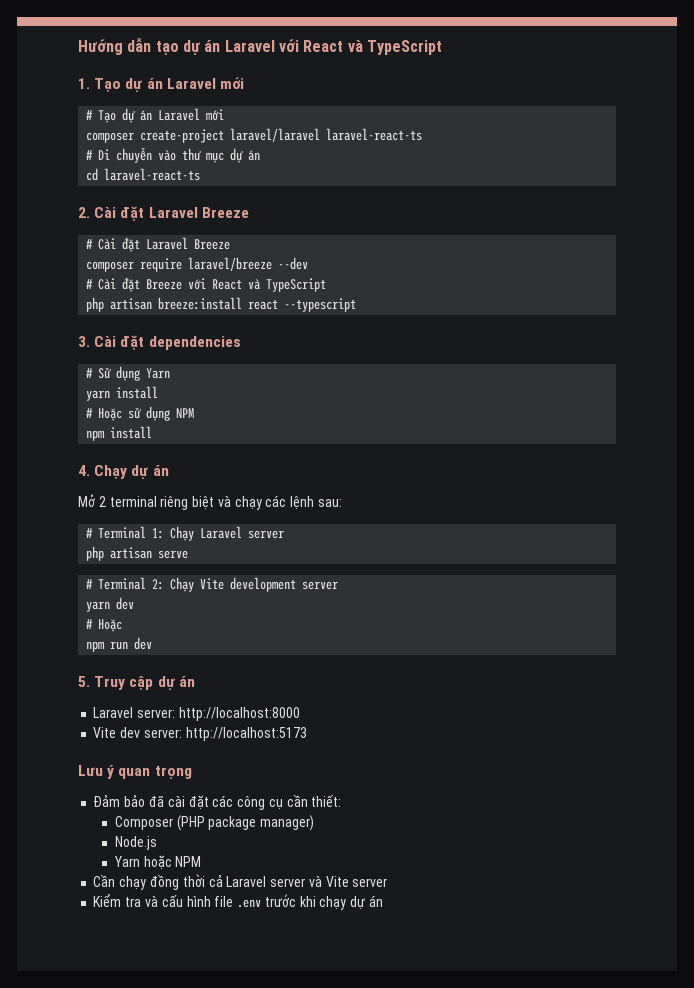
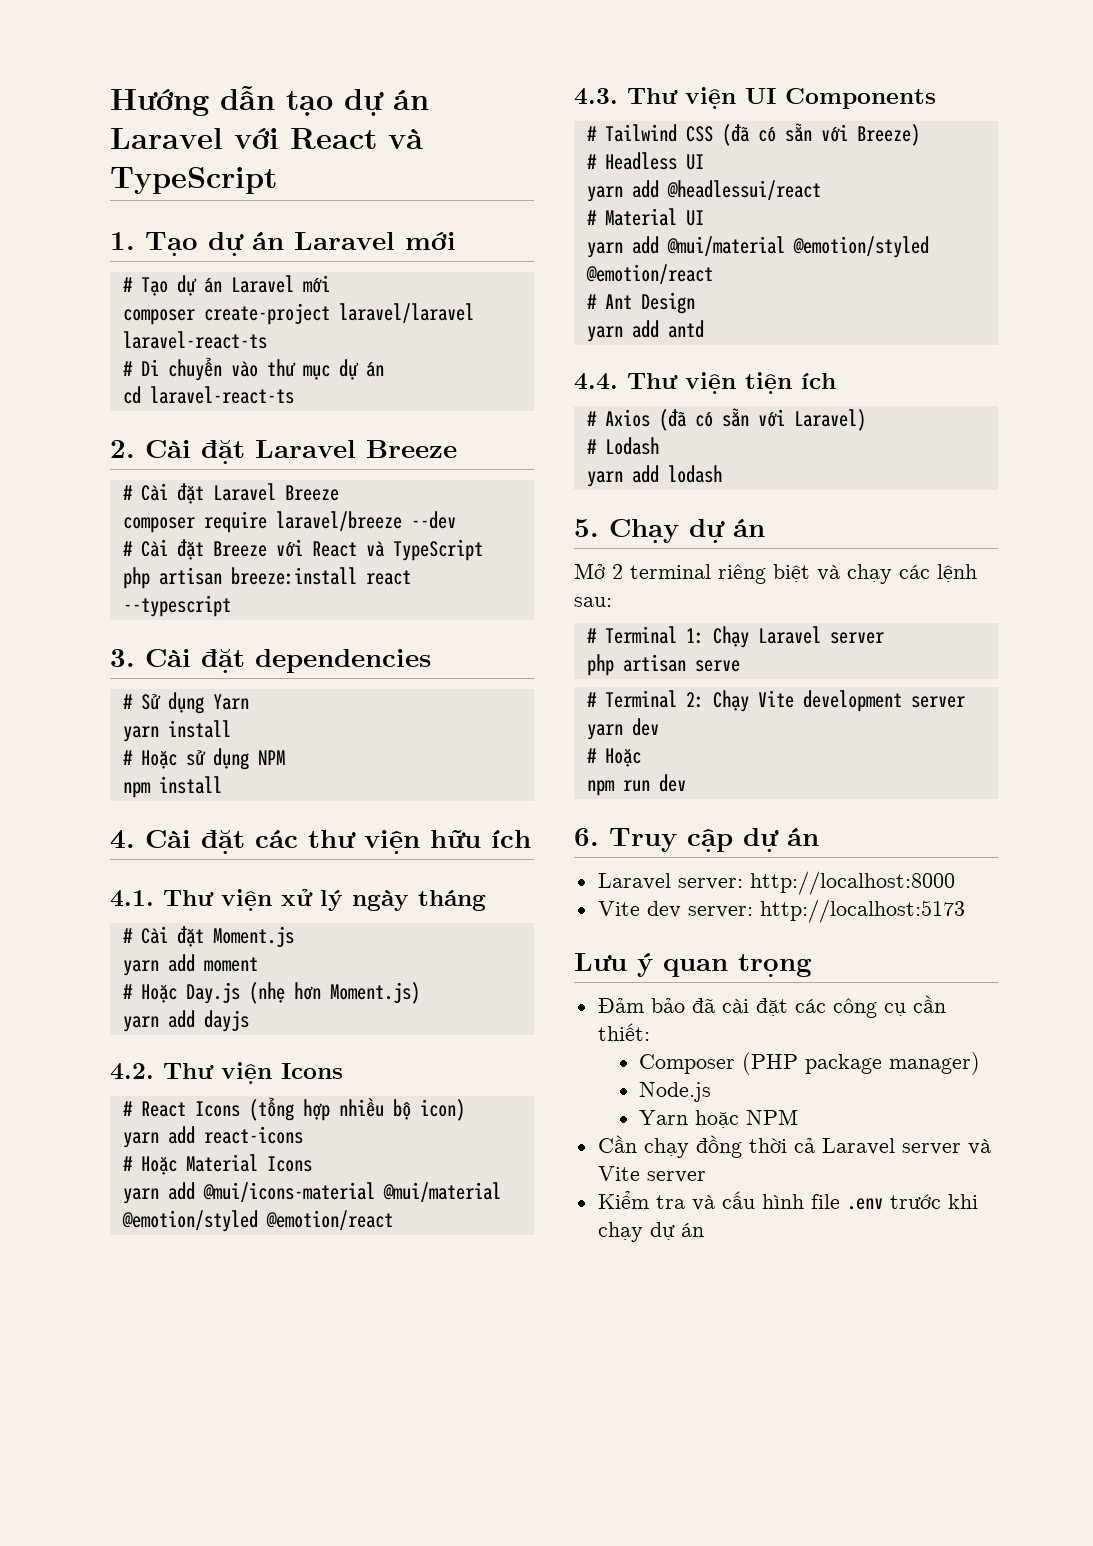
(90, 470) none -> [145,830,531,854] [110,889,486,911] [122,926,294,948] [122,954,258,976] [122,982,420,1004] [122,1010,249,1032] [110,1062,343,1084] [122,1097,465,1121] [122,1126,303,1148] [122,1154,312,1175] [122,1182,501,1204] [121,1210,393,1232] [574,87,936,109] [586,123,920,146] [586,152,704,170] [586,180,821,202] [586,208,704,226] [586,236,929,258] [585,264,713,284] [586,292,695,314] [586,320,704,342] [574,372,836,394] [586,408,866,431] [586,437,659,455] [586,465,722,487] [574,519,599,537] Cài đặt các thư viện hữu ích // 4.1. Thư viện xử lý ngày tháng // # Cài đặt Moment.js // yarn add moment // # Hoặc Day.js (nhẹ hơn Moment.js) // yarn add dayjs // 4.2. Thư viện Icons // # React Icons (tổng hợp nhiều bộ icon) // yarn add react-icons // # Hoặc Material Icons // yarn add @mui/icons-material @mui/material @emotion/styled @emotion/react // 4.3. Thư viện UI Components // # Tailwind CSS (đã có sẵn với Breeze) // # Headless UI // yarn add @headlessui/react // # Material UI // yarn add @mui/material @emotion/styled @emotion/react // # Ant Design // yarn add antd // 4.4. Thư viện tiện ích // # Axios (đã có sẵn với Laravel) // # Lodash // yarn add lodash // 5.
[78,676,90,687] 5. -> [574,828,599,846] 6.

